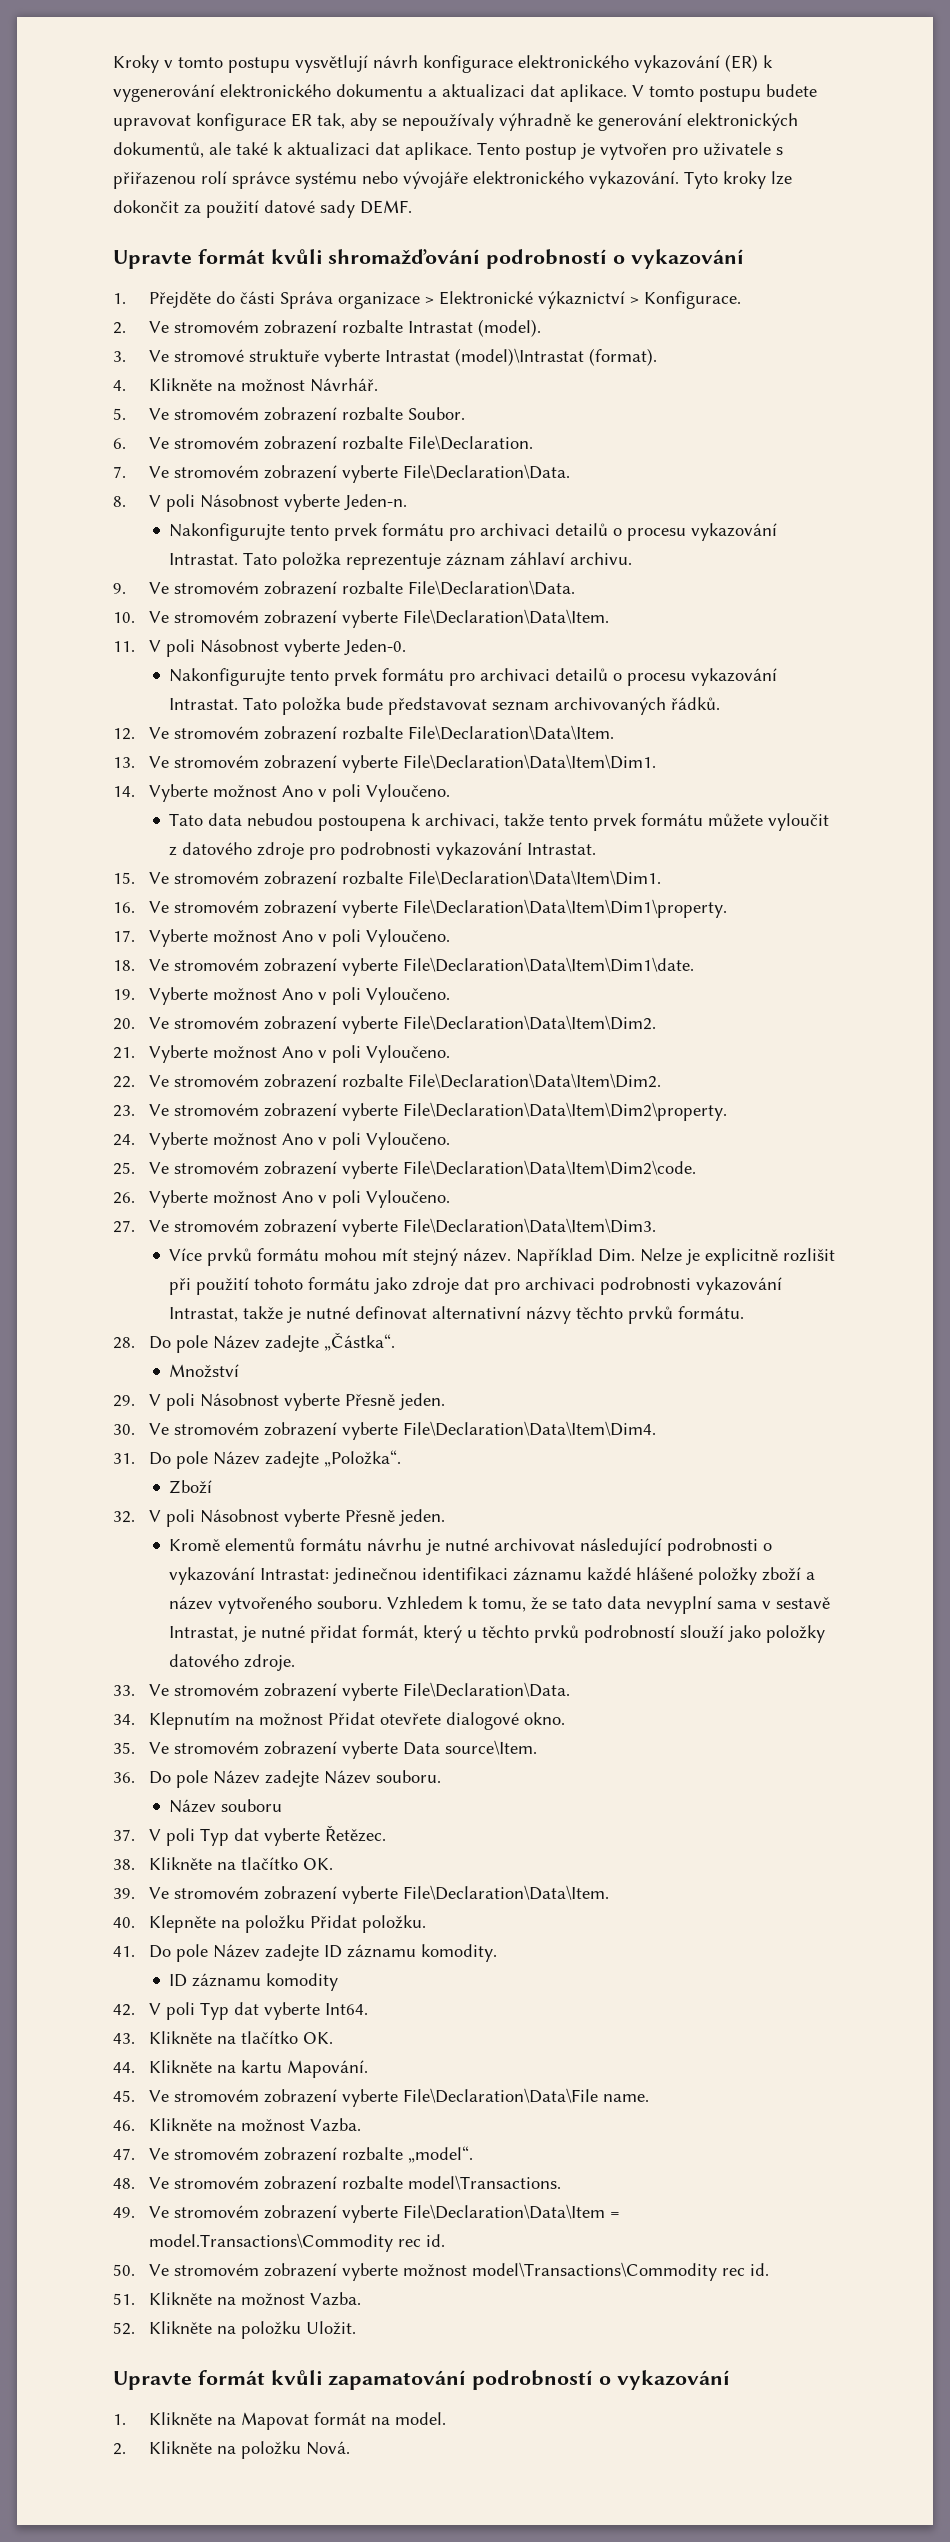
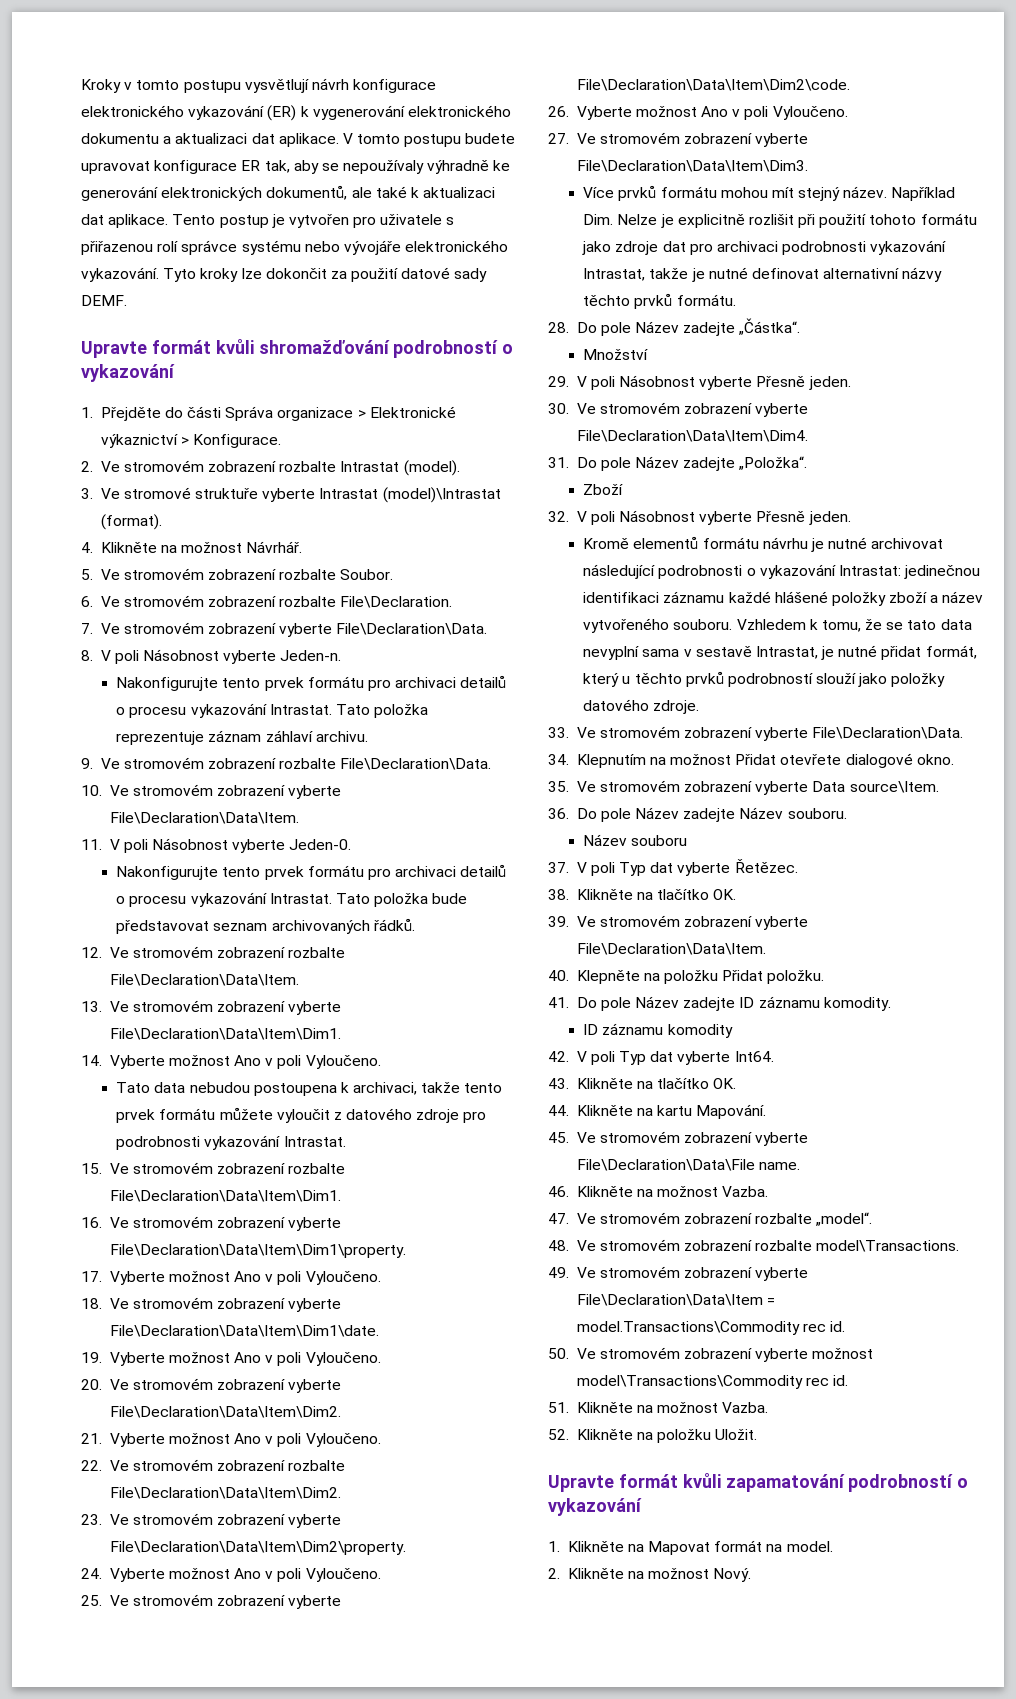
[240,2441,350,2459] položku Nová. -> [648,1568,752,1582] možnost Nový.

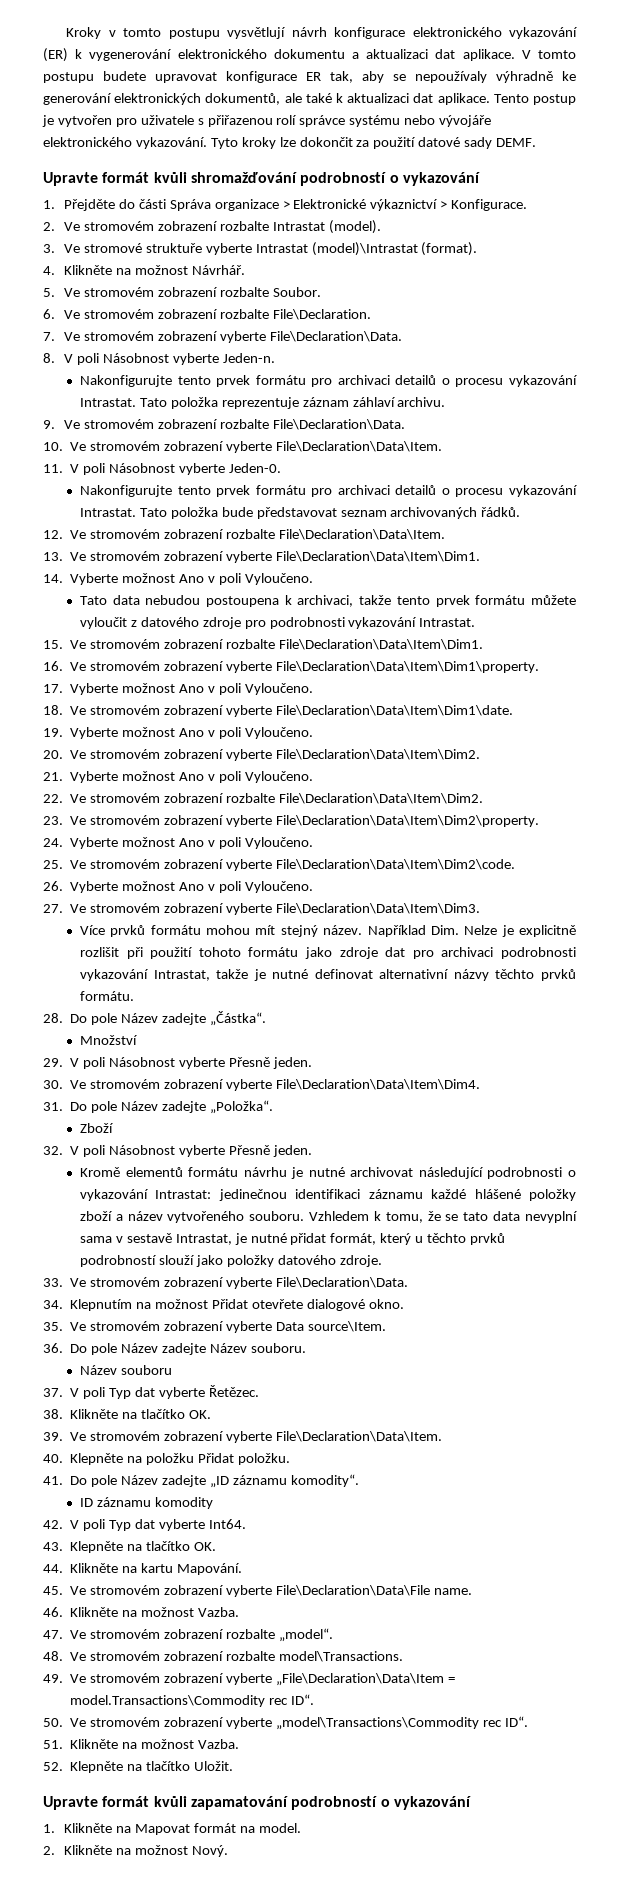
[739,996,891,1011] ID záznamu komodity. -> [209,1474,359,1488] „ID záznamu komodity“.
[576,1078,633,1089] Klikněte -> [70,1541,124,1553] Klepněte
[576,1294,763,1306] File\Declaration\Data\Item -> [275,1673,444,1686] „File\Declaration\Data\Item
[830,1321,846,1332] id. -> [291,1694,315,1705] ID“.
[812,1348,874,1359] [576,1375,849,1389] možnost model\Transactions\Commodity rec id. -> [275,1716,528,1730] „model\Transactions\Commodity rec ID“.
[576,1429,712,1443] Klikněte na položku -> [70,1761,191,1773] Klepněte na tlačítko

